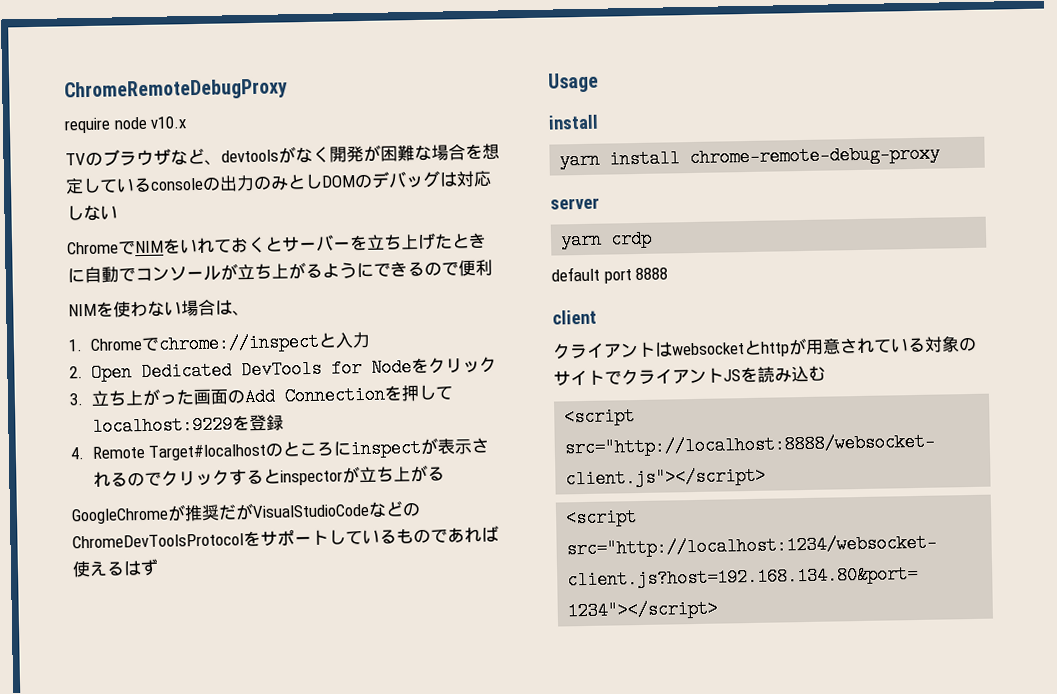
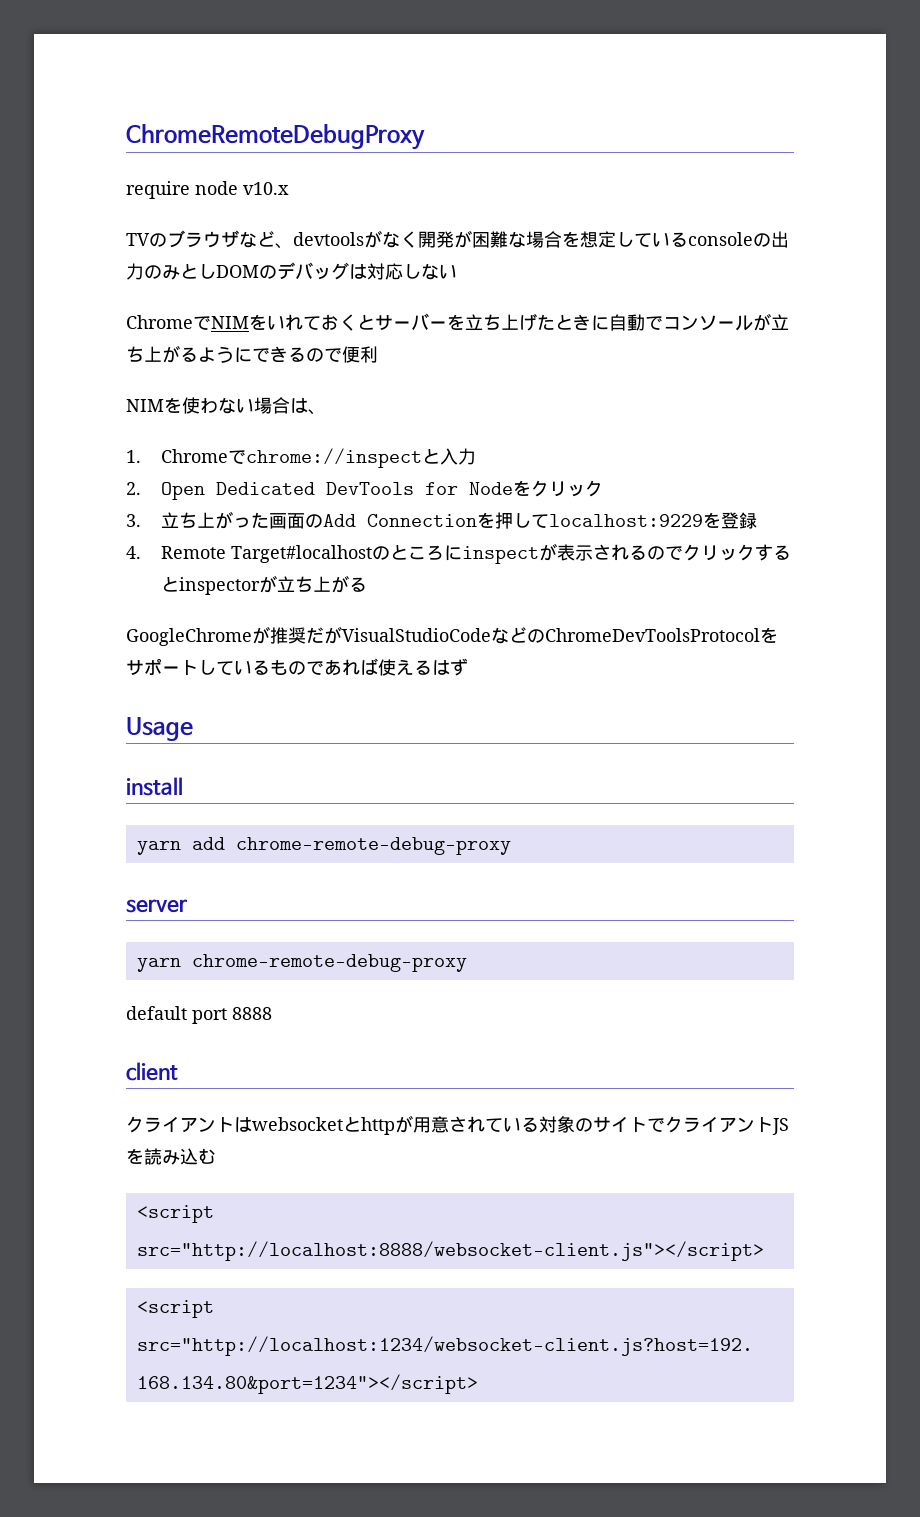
[609,149,681,169] install -> [191,837,225,850] add
[610,229,653,249] crdp -> [191,954,467,972] chrome-remote-debug-proxy

